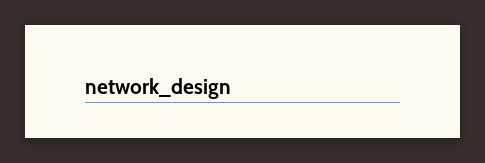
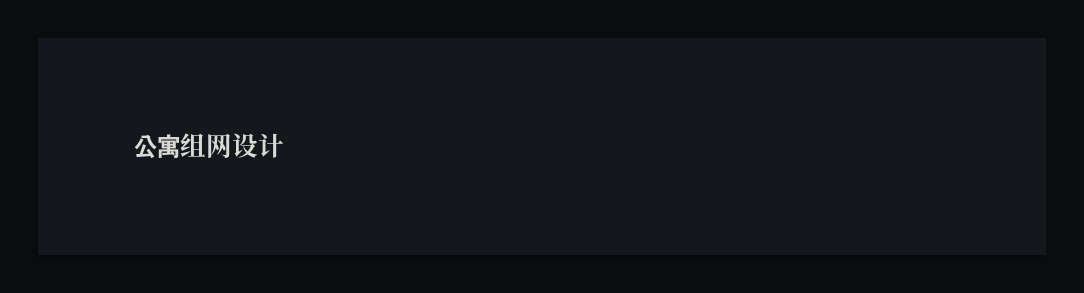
[85,78,231,99] network_design -> [134,133,284,159] 公寓组网设计

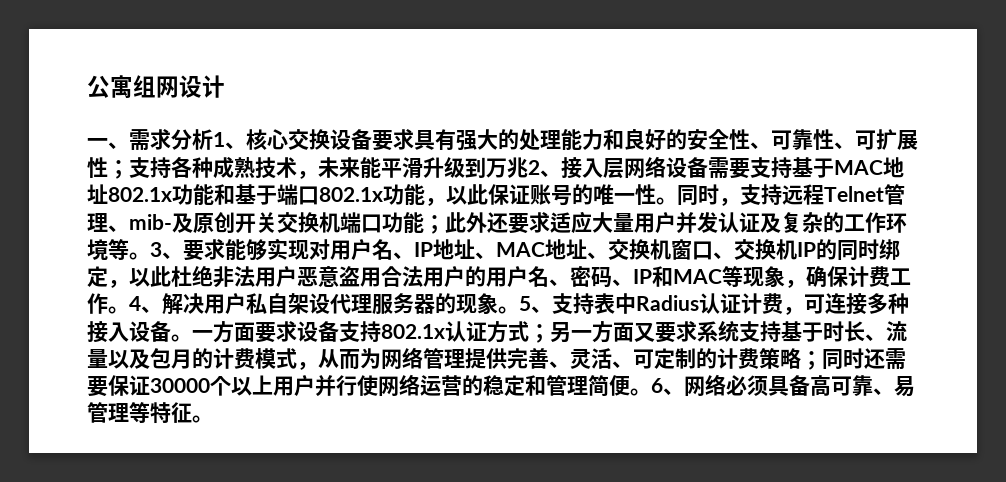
(284, 145) none -> [87,129,918,151] [87,156,904,179] [87,184,905,206] [87,211,907,234] [87,238,900,261] [87,265,911,288] [87,293,909,315] [87,320,907,343] [87,347,906,370] [87,374,915,397] [87,402,213,424] // 一、需求分析1、核心交换设备要求具有强大的处理能力和良好的安全性、可靠性、可扩展性；支持各种成熟技术，未来能平滑升级到万兆2、接入层网络设备需要支持基于MAC地址802.1x功能和基于端口802.1x功能，以此保证账号的唯一性。同时，支持远程Telnet管理、mib-及原创开关交换机端口功能；此外还要求适应大量用户并发认证及复杂的工作环境等。3、要求能够实现对用户名、IP地址、MAC地址、交换机窗口、交换机IP的同时绑定，以此杜绝非法用户恶意盗用合法用户的用户名、密码、IP和MAC等现象，确保计费工作。4、解决用户私自架设代理服务器的现象。5、支持表中Radius认证计费，可连接多种接入设备。一方面要求设备支持802.1x认证方式；另一方面又要求系统支持基于时长、流量以及包月的计费模式，从而为网络管理提供完善、灵活、可定制的计费策略；同时还需要保证30000个以上用户并行使网络运营的稳定和管理简便。6、网络必须具备高可靠、易管理等特征。

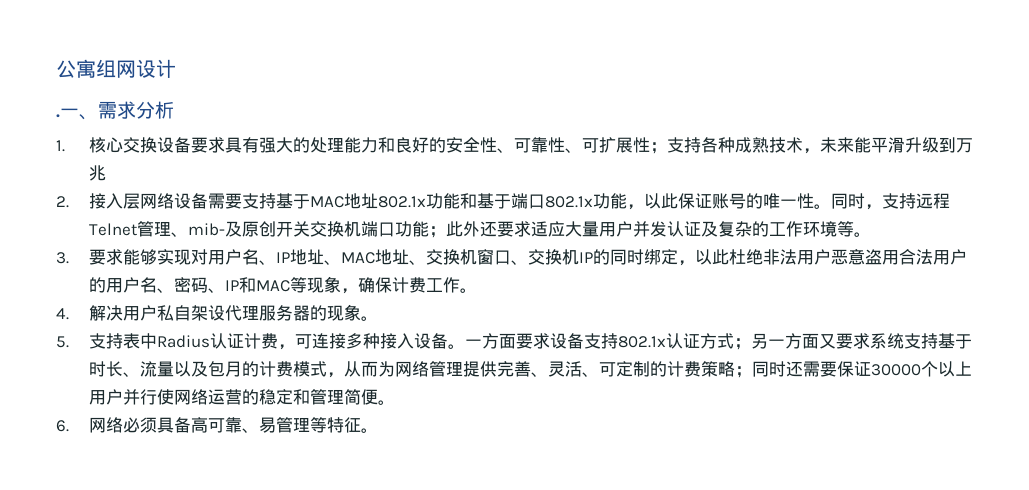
(225, 86) none -> [56,114,60,118] .
[213,132,246,149] 1、 -> [56,140,65,152] // 1.
[528,160,561,177] 2、 -> [56,196,69,208] // 2.
[150,242,183,259] 3、 -> [56,252,69,264] // 3.
[129,296,162,313] 4、 -> [56,308,69,320] // 4.
[519,296,552,313] 5、 -> [56,336,69,348] // 5.
[651,378,684,395] 6、 -> [56,420,69,432] // 6.

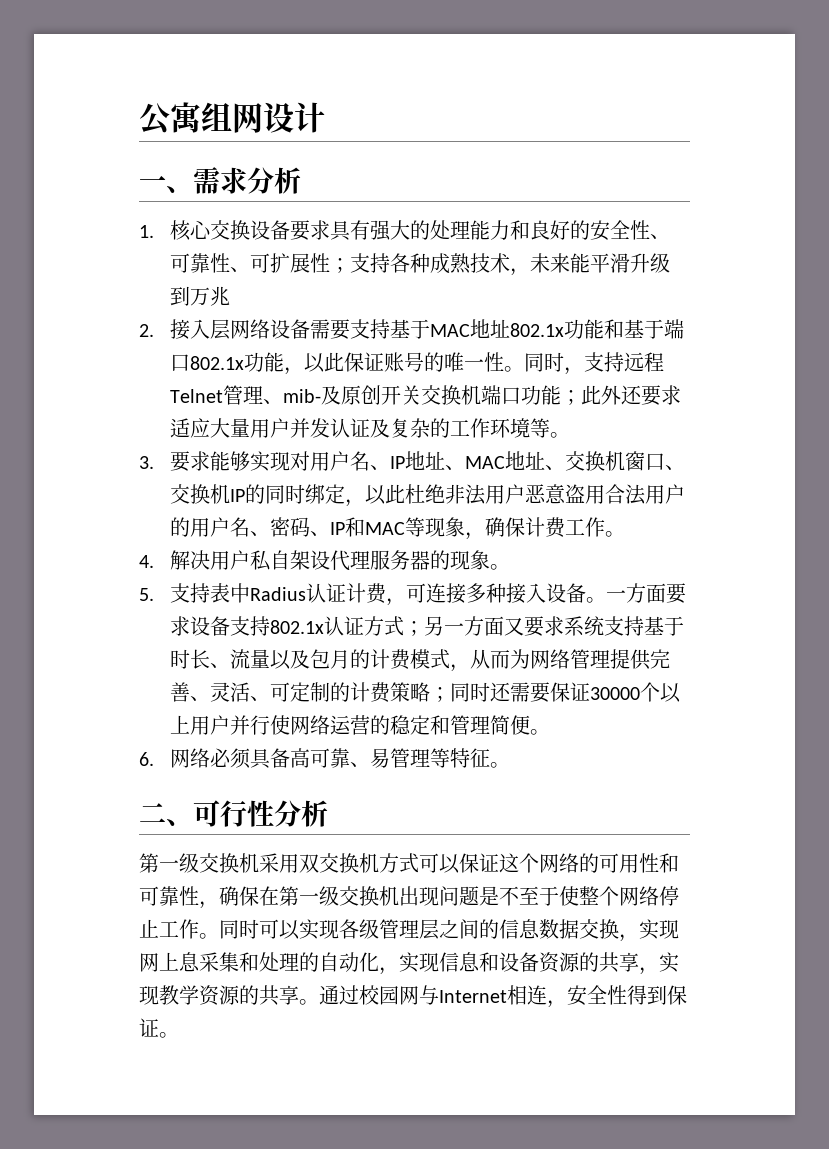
[56,114,60,118] . -> (325, 117) none
(378, 430) none -> [139,800,328,827] [139,853,679,874] [139,886,679,909] [139,919,679,942] [139,952,679,975] [139,985,687,1008] [139,1018,179,1038] // 二、可行性分析 // 第一级交换机采用双交换机方式可以保证这个网络的可用性和可靠性，确保在第一级交换机出现问题是不至于使整个网络停止工作。同时可以实现各级管理层之间的信息数据交换，实现网上息采集和处理的自动化，实现信息和设备资源的共享，实现教学资源的共享。通过校园网与Internet相连，安全性得到保证。

